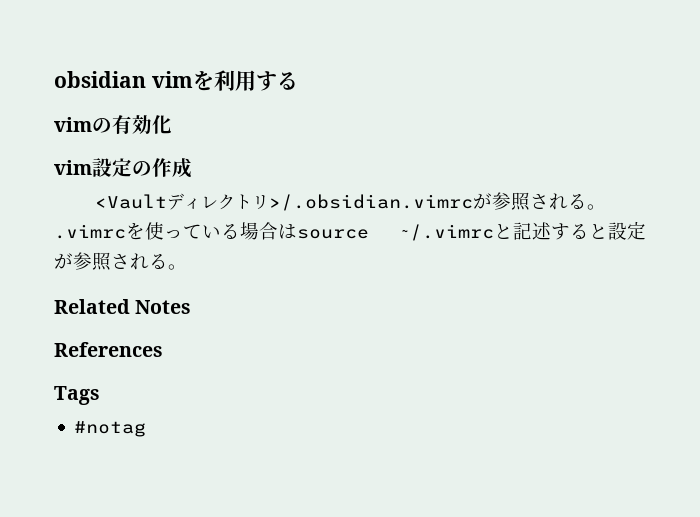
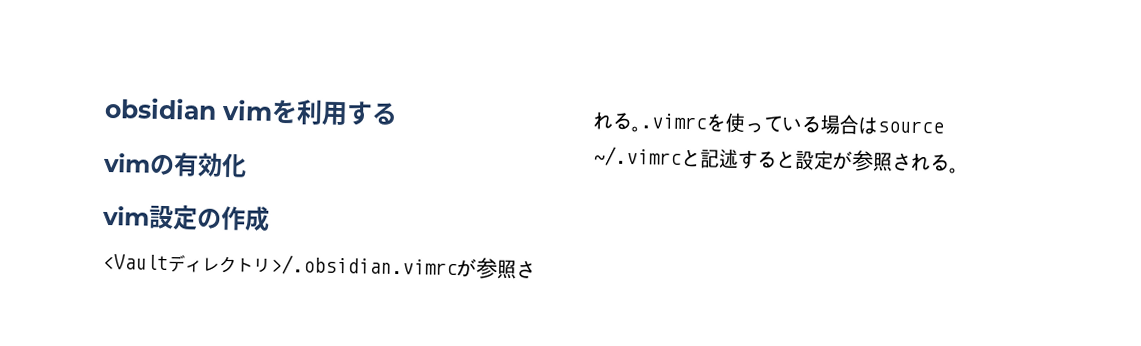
[54,299,192,314] [54,342,163,357] [54,386,100,405] [74,421,147,437] // Related Notes // References // Tags // #notag -> (959, 170) none

